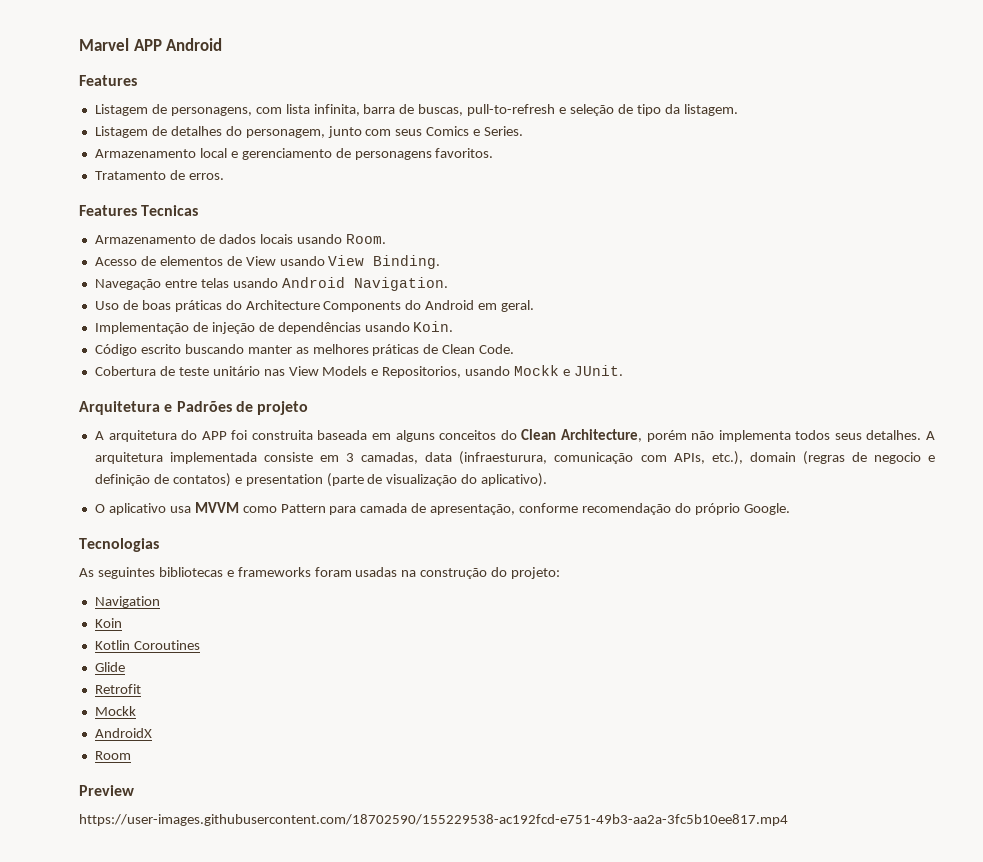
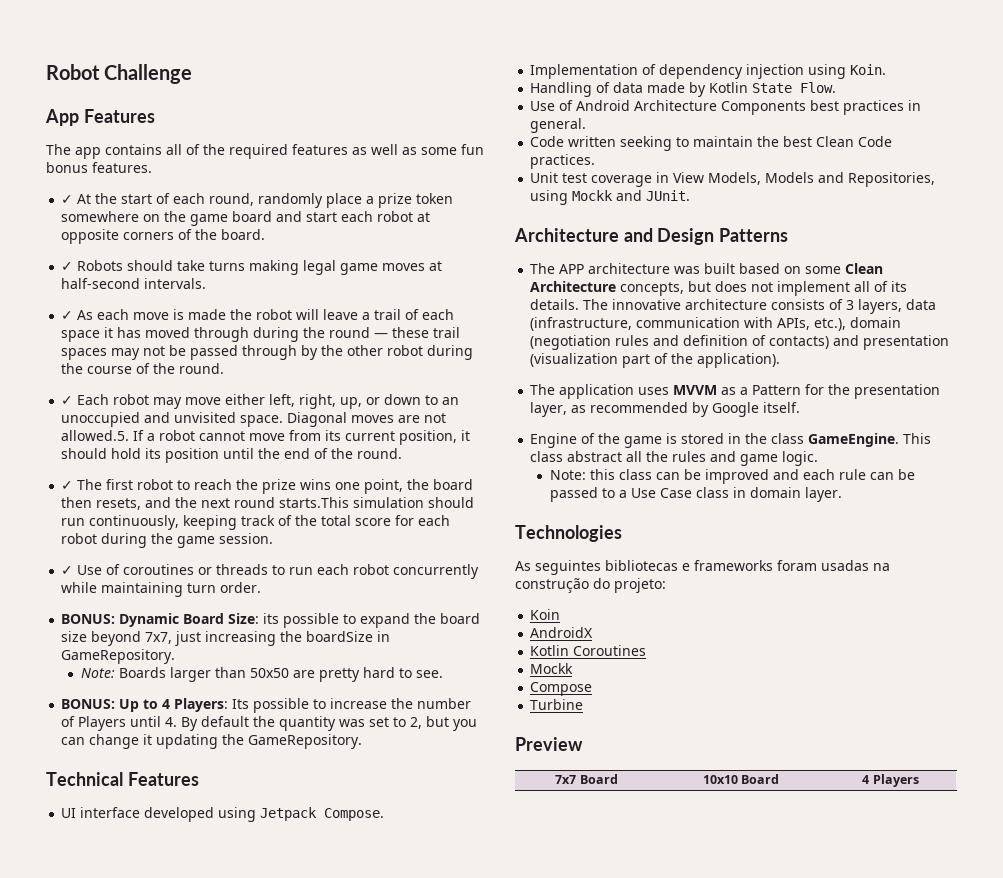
[79,38,223,51] [79,75,137,86] [94,104,738,116] [94,126,524,138] [94,148,494,160] [94,170,224,180] [79,205,199,216] [94,234,386,244] [94,255,441,269] [94,277,448,291] [94,300,535,312] [94,321,454,334] [94,344,515,356] [94,365,623,378] [79,401,309,415] [94,429,935,442] [94,451,935,465] [94,473,548,487] [94,502,790,515] [79,538,159,552] Marvel APP Android // Features // Listagem de personagens, com lista infinita, barra de buscas, pull-to-refresh e seleção de tipo da listagem. // Listagem de detalhes do personagem, junto com seus Comics e Series. // Armazenamento local e gerenciamento de personagens favoritos. // Tratamento de erros. // Features Tecnicas // Armazenamento de dados locais usando Room. // Acesso de elementos de View usando View Binding. // Navegação entre telas usando Android Navigation. // Uso de boas práticas do Architecture Components do Android em geral. // Implementação de injeção de dependências usando Koin. // Código escrito buscando manter as melhores práticas de Clean Code. // Cobertura de teste unitário nas View Models e Repositorios, usando Mockk e JUnit. // Arquitetura e Padrões de projeto // A arquitetura do APP foi construita baseada em alguns conceitos do Clean Architecture, porém não implementa todos seus detalhes. A arquitetura implementada consiste em 3 camadas, data (infraesturura, comunicação com APIs, etc.), domain (regras de negocio e definição de contatos) e presentation (parte de visualização do aplicativo). // O aplicativo usa MVVM como Pattern para camada de apresentação, conforme recomendação do próprio Google. // Tecnologias -> [46,64,193,84] [45,109,155,126] [46,144,484,159] [46,162,152,173] [61,193,454,208] [61,211,431,226] [61,229,266,244] [61,260,443,275] [61,278,207,289] [61,309,455,320] [61,327,461,342] [61,345,474,360] [61,363,225,374] [61,394,460,409] [61,412,447,427] [61,430,471,445] [61,448,403,463] [61,479,474,494] [61,497,475,510] [61,515,451,530] [61,533,274,548] [61,564,480,579] [61,582,262,597] [61,613,481,628] [61,631,391,646] [61,649,176,664] [80,667,443,682] [61,698,472,713] [61,716,478,731] [61,734,363,749] [46,772,199,786] [61,807,385,822] [530,64,887,79] [530,82,837,97] [530,100,922,115] [530,118,587,133] [530,136,893,151] [530,154,596,169] [530,172,936,187] [530,190,691,205] [514,228,789,245] [530,263,884,274] [530,281,908,296] [530,299,937,314] [530,317,902,331] [530,335,950,350] [530,353,781,368] [530,384,941,399] [530,402,801,417] [530,433,932,448] [530,451,819,466] [549,469,915,484] [549,487,842,502] [515,525,622,542] Robot Challenge // App Features // The app contains all of the required features as well as some fun bonus features. // ✓ At the start of each round, randomly place a prize token somewhere on the game board and start each robot at opposite corners of the board. // ✓ Robots should take turns making legal game moves at half-second intervals. // ✓ As each move is made the robot will leave a trail of each space it has moved through during the round — these trail spaces may not be passed through by the other robot during the course of the round. // ✓ Each robot may move either left, right, up, or down to an unoccupied and unvisited space. Diagonal moves are not allowed.5. If a robot cannot move from its current position, it should hold its position until the end of the round. // ✓ The first robot to reach the prize wins one point, the board then resets, and the next round starts.This simulation should run continuously, keeping track of the total score for each robot during the game session. // ✓ Use of coroutines or threads to run each robot concurrently while maintaining turn order. // BONUS: Dynamic Board Size: its possible to expand the board size beyond 7x7, just increasing the boardSize in GameRepository. // Note: Boards larger than 50x50 are pretty hard to see. // BONUS: Up to 4 Players: Its possible to increase the number of Players until 4. By default the quantity was set to 2, but you can change it updating the GameRepository. // Technical Features // UI interface developed using Jetpack Compose. // Implementation of dependency injection using Koin. // Handling of data made by Kotlin State Flow. // Use of Android Architecture Components best practices in general. // Code written seeking to maintain the best Clean Code practices. // Unit test coverage in View Models, Models and Repositories, using Mockk and JUnit. // Architecture and Design Patterns // The APP architecture was built based on some Clean Architecture concepts, but does not implement all of its details. The innovative architecture consists of 3 layers, data (infrastructure, communication with APIs, etc.), domain (negotiation rules and definition of contacts) and presentation (visualization part of the application). // The application uses MVVM as a Pattern for the presentation layer, as recommended by Google itself. // Engine of the game is stored in the class GameEngine. This class abstract all the rules and game logic. // Note: this class can be improved and each rule can be passed to a Use Case class in domain layer. // Technologies
[94,596,160,608] [94,618,122,628] Navigation // Koin -> [530,609,561,620] [530,627,594,638] Koin // AndroidX
[94,662,125,672] [94,684,141,694] // Glide // Retrofit -> (647, 650) none
[94,728,152,738] [94,751,131,760] AndroidX // Room -> [530,682,593,696] [530,699,584,710] Compose // Turbine
[79,814,788,826] // https://user-images.githubusercontent.com/18702590/155229538-ac192fcd-e751-49b3-aa2a-3fc5b10ee817.mp4 -> [555,774,618,784] [702,774,780,784] [862,774,919,787] // 7x7 Board | 10x10 Board | 4 Players

